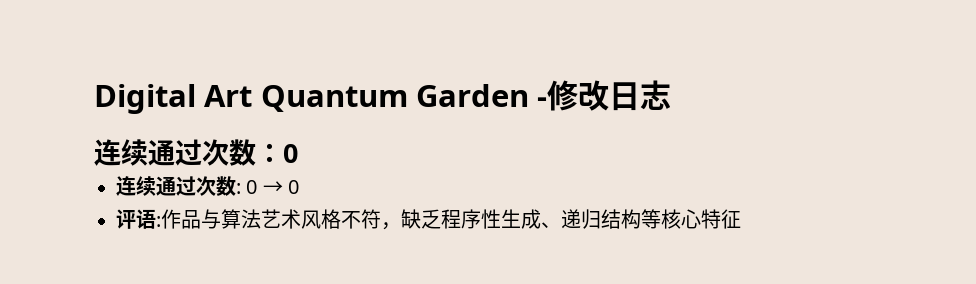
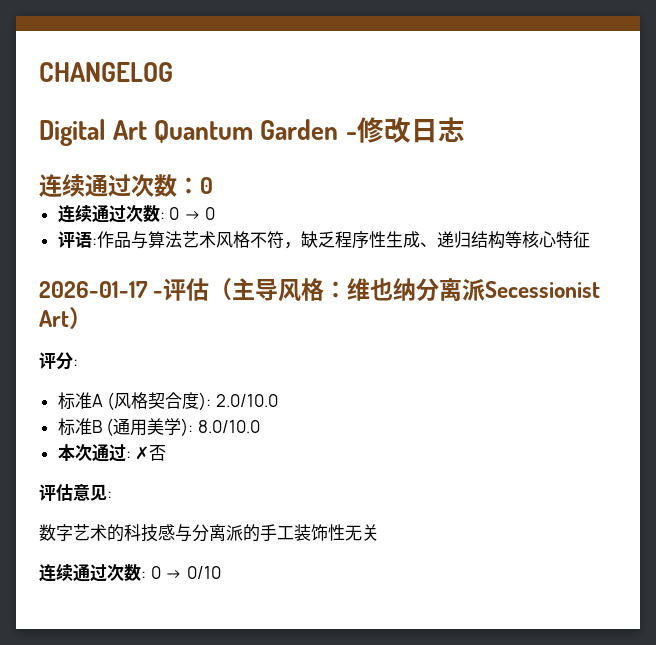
(94, 99) none -> [39,62,173,82] CHANGELOG //
(741, 219) none -> [39,278,601,302] [39,307,92,330] [39,352,78,370] [57,392,278,411] [57,418,260,437] [57,444,167,462] [39,484,112,501] [39,524,379,542] [39,564,221,582] // 2026-01-17 -评估（主导风格：维也纳分离派Secessionist Art） // 评分: // 标准A (风格契合度): 2.0/10.0 // 标准B (通用美学): 8.0/10.0 // 本次通过: ✗否 // 评估意见: // 数字艺术的科技感与分离派的手工装饰性无关 // 连续通过次数: 0 → 0/10

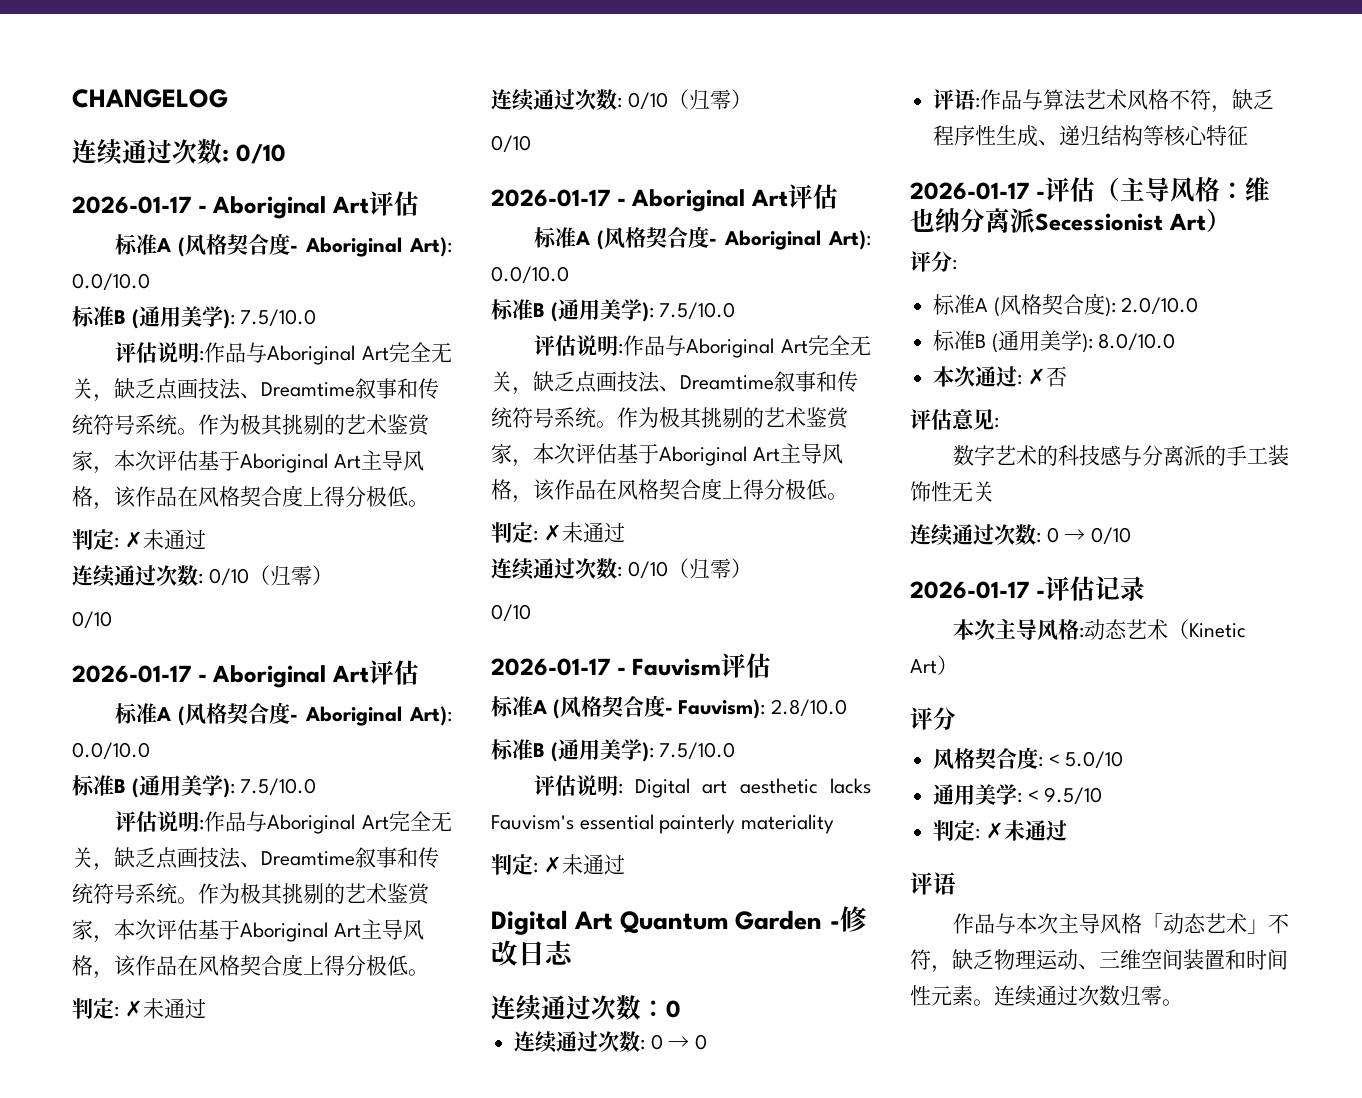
(173, 72) none -> [72,139,286,165] [72,191,419,219] [114,233,452,257] [72,273,150,291] [72,306,317,329] [114,342,452,365] [72,378,439,402] [72,414,430,436] [72,450,424,474] [72,485,429,510] [72,529,206,550] [72,565,333,587] [72,611,112,629] [72,660,419,688] [114,702,452,726] [72,742,150,760] [72,775,317,798] [114,811,452,834] [72,847,439,871] [72,883,430,905] [72,919,424,943] [72,954,429,979] [72,998,206,1019] [491,89,752,111] [491,135,531,153] [491,184,838,212] [533,226,871,250] [491,266,569,284] [491,299,736,322] [533,335,871,358] [491,371,858,395] [491,407,849,429] [491,443,843,467] [491,478,848,503] [491,522,625,543] [491,558,752,580] [491,604,531,622] [491,653,772,678] [491,695,848,719] [491,739,736,762] [533,775,871,798] [491,814,835,834] [491,854,625,875] // 连续通过次数: 0/10 // 2026-01-17 - Aboriginal Art评估 // 标准A (风格契合度- Aboriginal Art): 0.0/10.0 // 标准B (通用美学): 7.5/10.0 // 评估说明:作品与Aboriginal Art完全无关，缺乏点画技法、Dreamtime叙事和传统符号系统。作为极其挑剔的艺术鉴赏家，本次评估基于Aboriginal Art主导风格，该作品在风格契合度上得分极低。 // 判定: ✗未通过 // 连续通过次数: 0/10（归零） // 0/10 // 2026-01-17 - Aboriginal Art评估 // 标准A (风格契合度- Aboriginal Art): 0.0/10.0 // 标准B (通用美学): 7.5/10.0 // 评估说明:作品与Aboriginal Art完全无关，缺乏点画技法、Dreamtime叙事和传统符号系统。作为极其挑剔的艺术鉴赏家，本次评估基于Aboriginal Art主导风格，该作品在风格契合度上得分极低。 // 判定: ✗未通过 // 连续通过次数: 0/10（归零） // 0/10 // 2026-01-17 - Aboriginal Art评估 // 标准A (风格契合度- Aboriginal Art): 0.0/10.0 // 标准B (通用美学): 7.5/10.0 // 评估说明:作品与Aboriginal Art完全无关，缺乏点画技法、Dreamtime叙事和传统符号系统。作为极其挑剔的艺术鉴赏家，本次评估基于Aboriginal Art主导风格，该作品在风格契合度上得分极低。 // 判定: ✗未通过 // 连续通过次数: 0/10（归零） // 0/10 // 2026-01-17 - Fauvism评估 // 标准A (风格契合度- Fauvism): 2.8/10.0 // 标准B (通用美学): 7.5/10.0 // 评估说明: Digital art aesthetic lacks Fauvism's essential painterly materiality // 判定: ✗未通过
(221, 572) none -> [910,576,1145,601] [952,619,1246,641] [910,655,958,675] [910,707,956,730] [933,747,1124,770] [933,784,1103,805] [933,820,1067,841] [910,872,956,895] [952,913,1289,934] [910,949,1288,973] [910,985,1183,1007] // 2026-01-17 -评估记录 // 本次主导风格:动态艺术（Kinetic Art） // 评分 // 风格契合度: < 5.0/10 // 通用美学: < 9.5/10 // 判定: ✗未通过 // 评语 // 作品与本次主导风格「动态艺术」不符，缺乏物理运动、三维空间装置和时间性元素。连续通过次数归零。

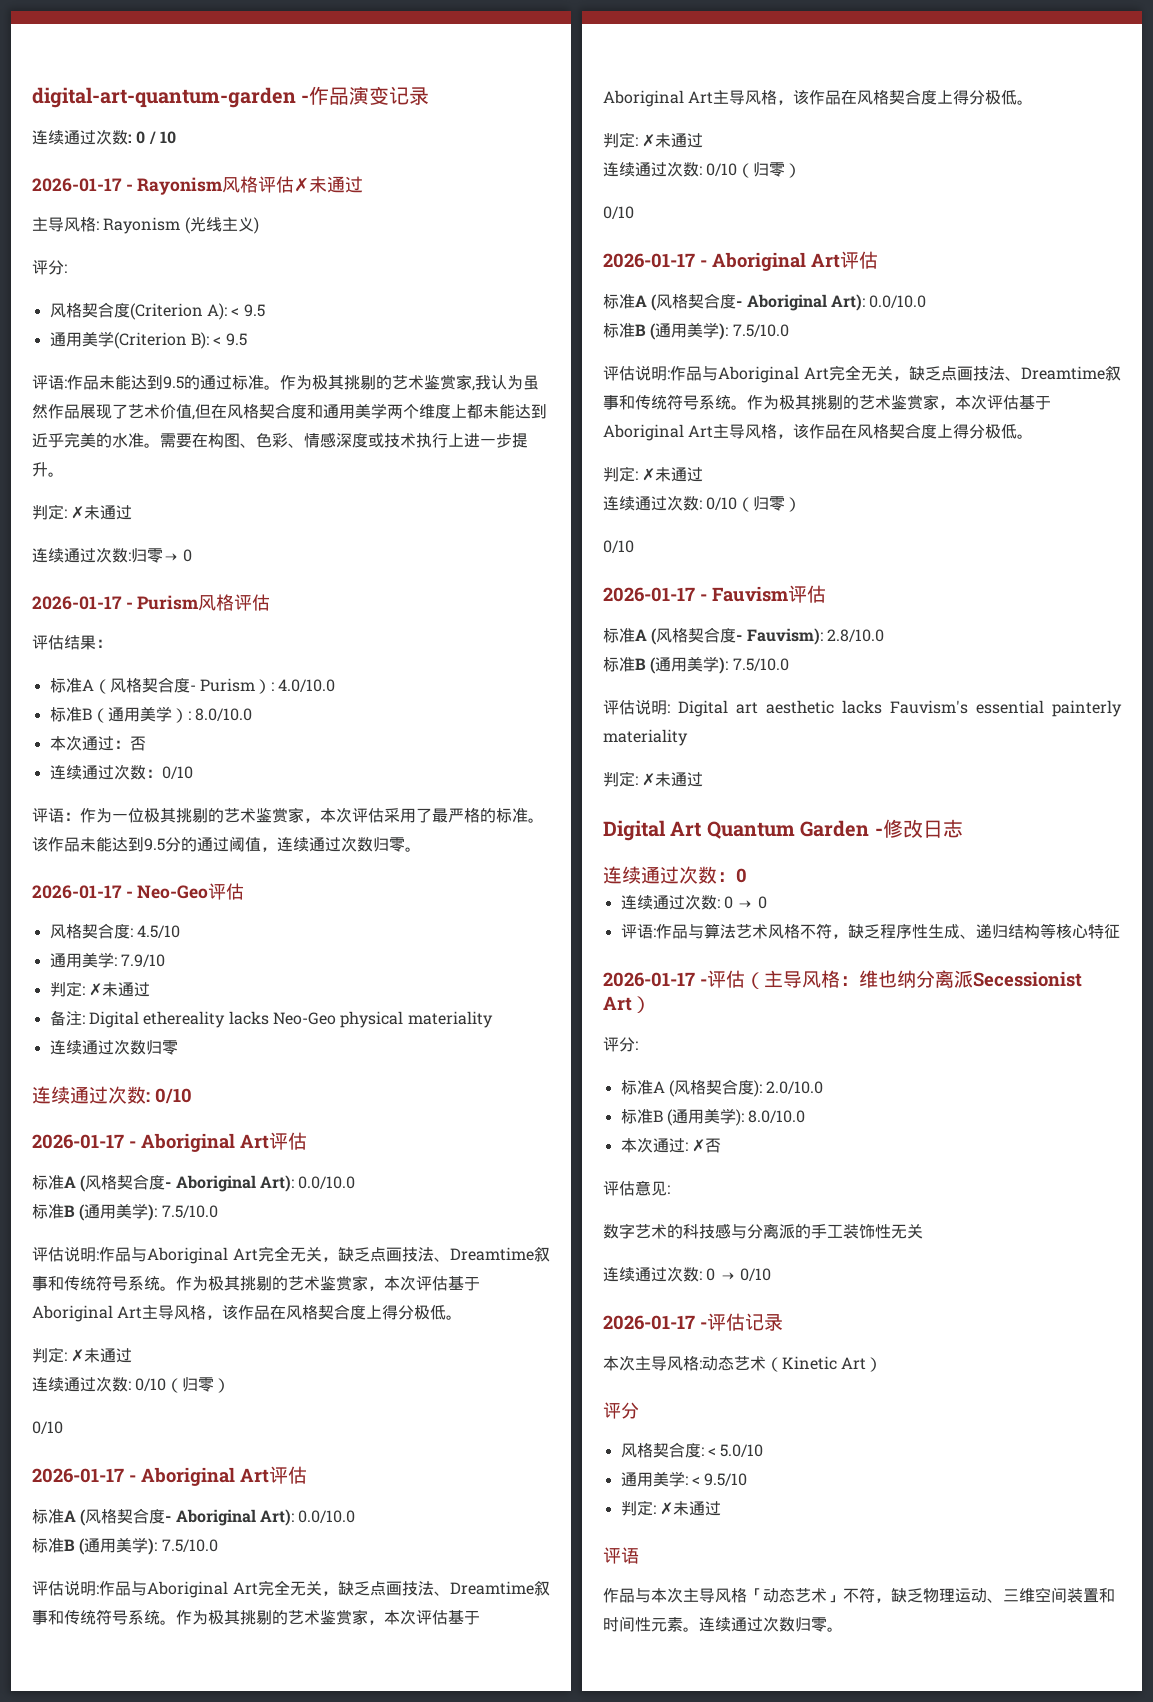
[72,89,228,108] CHANGELOG -> [32,86,430,108] [32,129,176,145] [32,176,364,195] [32,217,259,234] [32,260,67,275] [49,302,265,320] [49,331,247,349] [32,374,539,391] [32,403,547,420] [32,432,528,448] [32,462,64,477] [32,504,133,520] [32,547,193,563] [32,594,271,611] [32,635,112,650] [49,677,336,694] [49,706,252,723] [49,735,146,751] [49,764,193,780] [32,807,544,823] [32,836,421,852] [32,883,245,900] [49,923,180,939] [49,952,165,968] [49,981,150,997] [49,1010,493,1028] [49,1039,178,1055] digital-art-quantum-garden -作品演变记录 // 连续通过次数: 0 / 10 // 2026-01-17 - Rayonism风格评估✗未通过 // 主导风格: Rayonism (光线主义) // 评分: // 风格契合度(Criterion A): < 9.5 // 通用美学(Criterion B): < 9.5 // 评语:作品未能达到9.5的通过标准。作为极其挑剔的艺术鉴赏家,我认为虽然作品展现了艺术价值,但在风格契合度和通用美学两个维度上都未能达到近乎完美的水准。需要在构图、色彩、情感深度或技术执行上进一步提升。 // 判定: ✗未通过 // 连续通过次数:归零→ 0 // 2026-01-17 - Purism风格评估 // 评估结果： // 标准A（风格契合度- Purism）: 4.0/10.0 // 标准B（通用美学）: 8.0/10.0 // 本次通过：否 // 连续通过次数：0/10 // 评语：作为一位极其挑剔的艺术鉴赏家，本次评估采用了最严格的标准。该作品未能达到9.5分的通过阈值，连续通过次数归零。 // 2026-01-17 - Neo-Geo评估 // 风格契合度: 4.5/10 // 通用美学: 7.9/10 // 判定: ✗未通过 // 备注: Digital ethereality lacks Neo-Geo physical materiality // 连续通过次数归零

